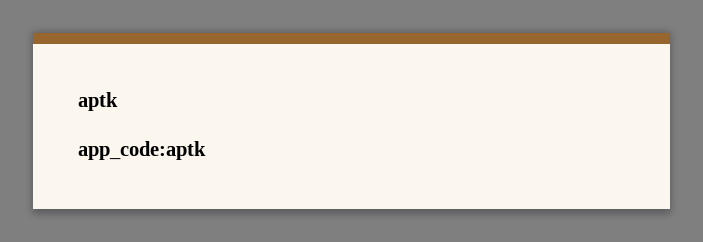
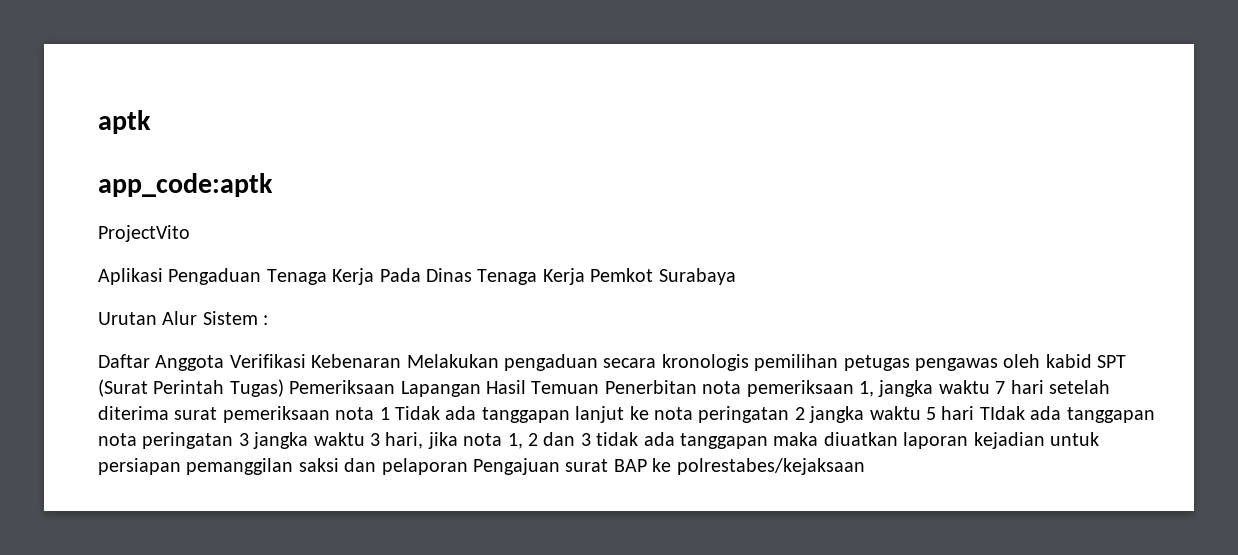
(206, 150) none -> [98,225,190,242] [98,268,736,285] [98,311,269,325] [98,354,1127,371] [98,379,1110,397] [98,406,1155,423] [98,432,1099,449] [98,458,865,475] // ProjectVito // Aplikasi Pengaduan Tenaga Kerja Pada Dinas Tenaga Kerja Pemkot Surabaya // Urutan Alur Sistem : // Daftar Anggota Verifikasi Kebenaran Melakukan pengaduan secara kronologis pemilihan petugas pengawas oleh kabid SPT (Surat Perintah Tugas) Pemeriksaan Lapangan Hasil Temuan Penerbitan nota pemeriksaan 1, jangka waktu 7 hari setelah diterima surat pemeriksaan nota 1 Tidak ada tanggapan lanjut ke nota peringatan 2 jangka waktu 5 hari TIdak ada tanggapan nota peringatan 3 jangka waktu 3 hari, jika nota 1, 2 dan 3 tidak ada tanggapan maka diuatkan laporan kejadian untuk persiapan pemanggilan saksi dan pelaporan Pengajuan surat BAP ke polrestabes/kejaksaan

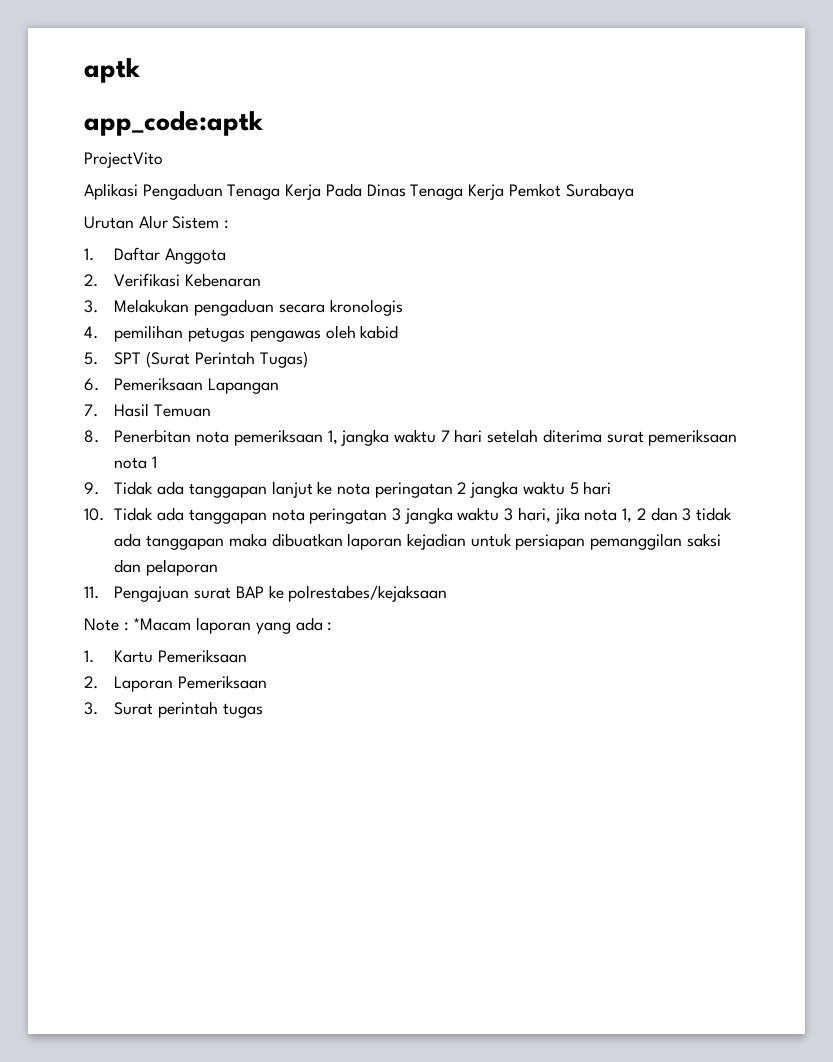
(269, 320) none -> [84,248,94,261] 1.
(225, 363) none -> [84,274,98,287] // 2.
(402, 361) none -> [84,300,98,313] // 3.
(749, 362) none -> [84,326,98,339] // 4.
(1092, 361) none -> [84,352,98,365] // 5.
(284, 388) none -> [84,378,99,391] // 6.
(481, 389) none -> [84,404,98,417] // 7.
(600, 387) none -> [84,430,99,443] // 8.
(390, 413) none -> [84,482,99,495] // 9.
[979,406,1025,420] TIdak -> [84,507,154,521] // 10. Tidak
[823,432,898,446] diuatkan -> [271,533,343,547] dibuatkan
(468, 466) none -> [84,586,99,599] // 11.
(865, 466) none -> [84,617,333,634] [84,649,248,663] [84,675,268,692] [84,701,263,718] // Note : *Macam laporan yang ada : // 1. Kartu Pemeriksaan // 2. Laporan Pemeriksaan // 3. Surat perintah tugas

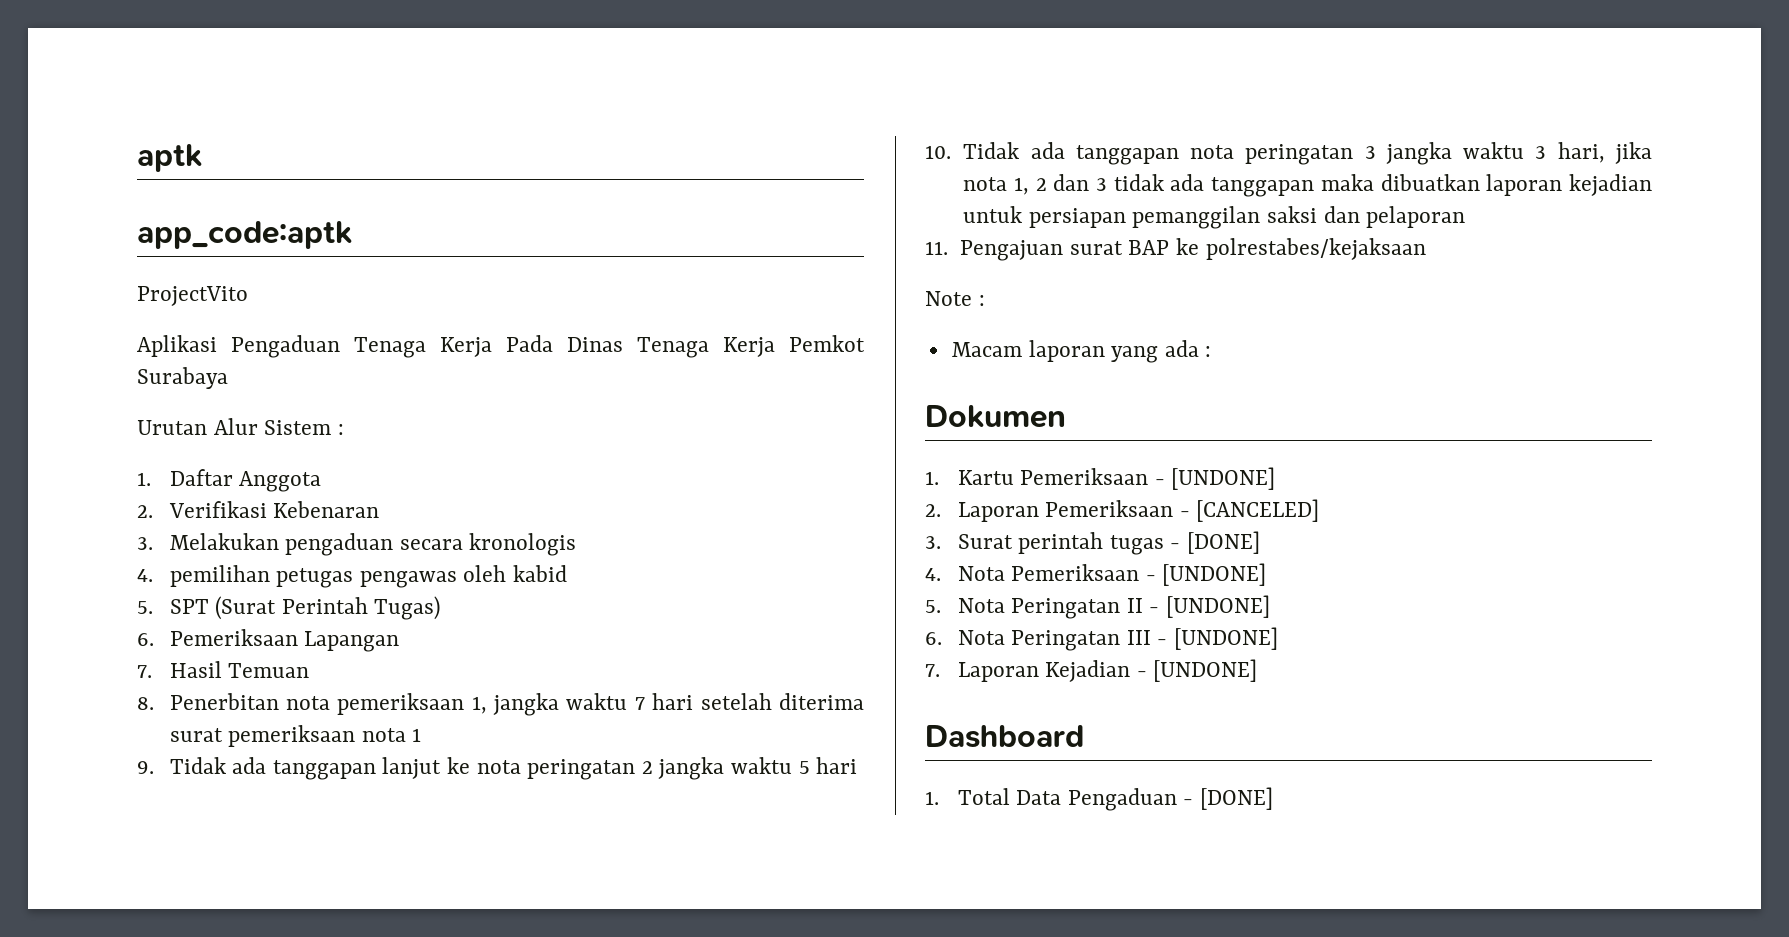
[133,618,192,631] *Macam -> [951,342,1022,357] // Macam
(333, 626) none -> [925,405,1066,428] // Dokumen
(248, 656) none -> [1154,467,1276,490] - [UNDONE]
(268, 682) none -> [1179,499,1320,522] - [CANCELED]
(263, 710) none -> [1170,531,1261,554] [925,563,1267,586] [925,595,1271,619] [925,627,1279,651] [925,659,1258,682] [925,725,1084,748] [925,787,1274,811] - [DONE] // 4. Nota Pemeriksaan - [UNDONE] // 5. Nota Peringatan II - [UNDONE] // 6. Nota Peringatan III - [UNDONE] // 7. Laporan Kejadian - [UNDONE] // Dashboard // 1. Total Data Pengaduan - [DONE]

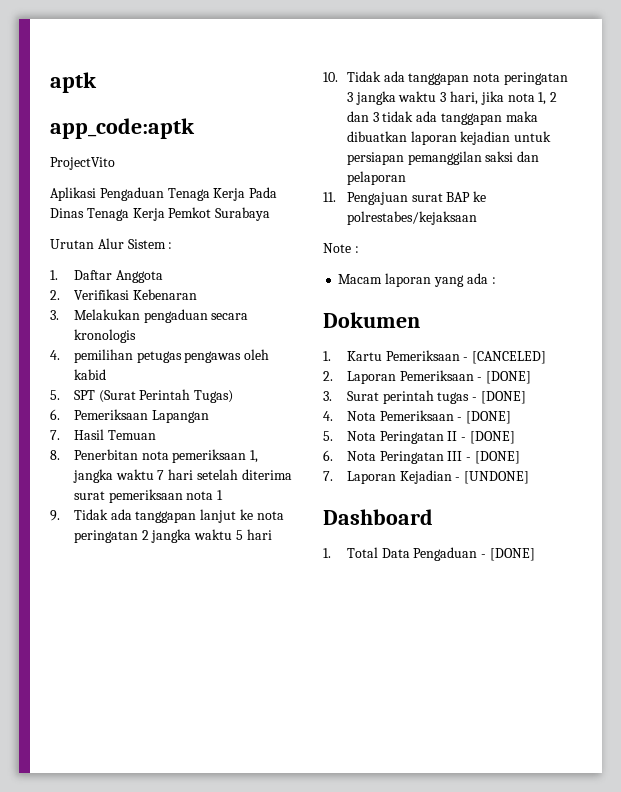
[1171,467,1276,490] [UNDONE] -> [472,351,547,364] [CANCELED]
[1196,499,1320,522] [CANCELED] -> [486,371,532,384] [DONE]
[1162,563,1267,586] [UNDONE] -> [466,411,512,424] [DONE]
[1166,595,1271,618] [UNDONE] -> [470,431,516,444] [DONE]
[1174,627,1279,650] [UNDONE] -> [475,451,521,464] [DONE]

